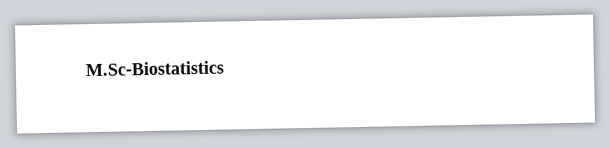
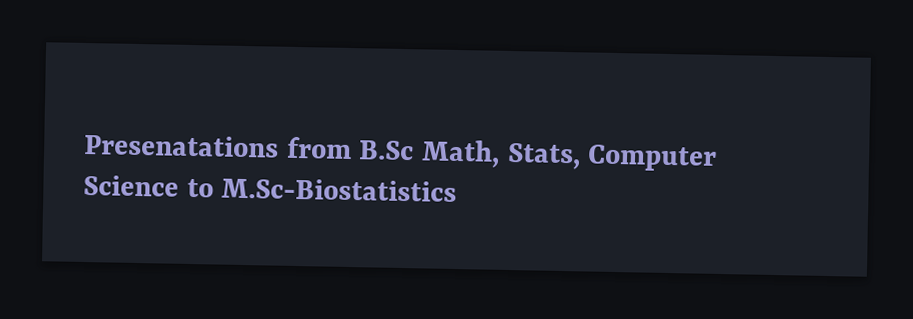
(85, 68) none -> [84,133,718,172] [83,174,214,198] Presenatations from B.Sc Math, Stats, Computer Science to

